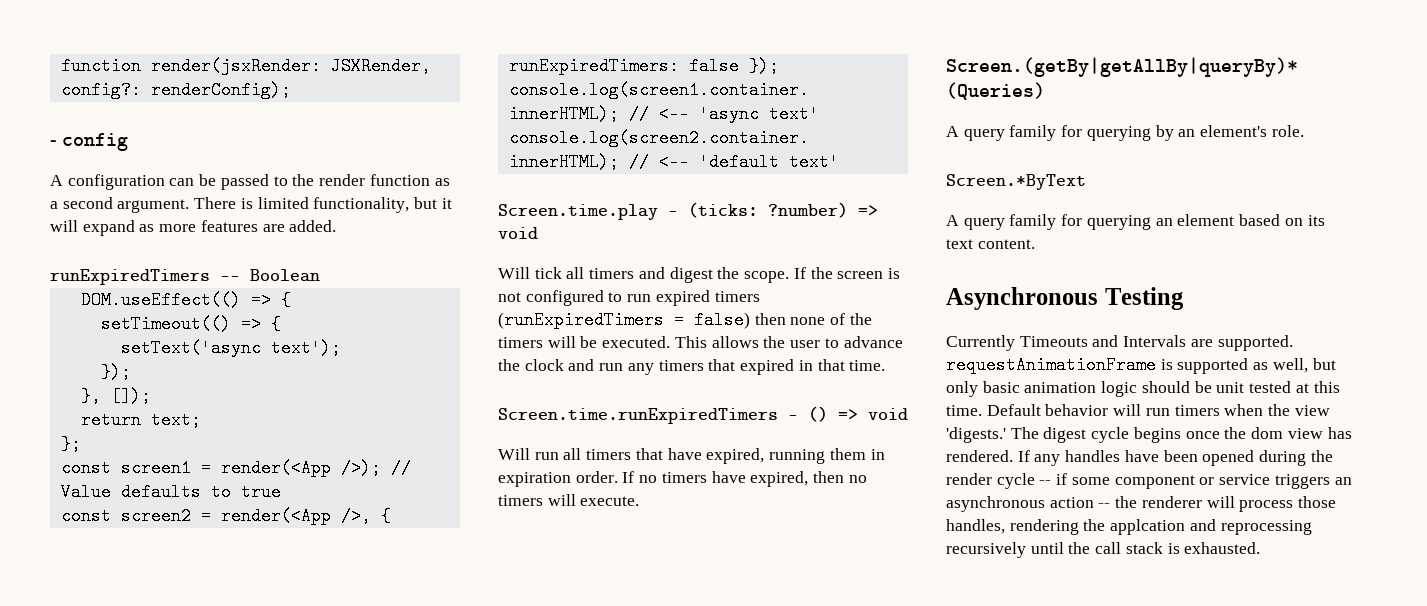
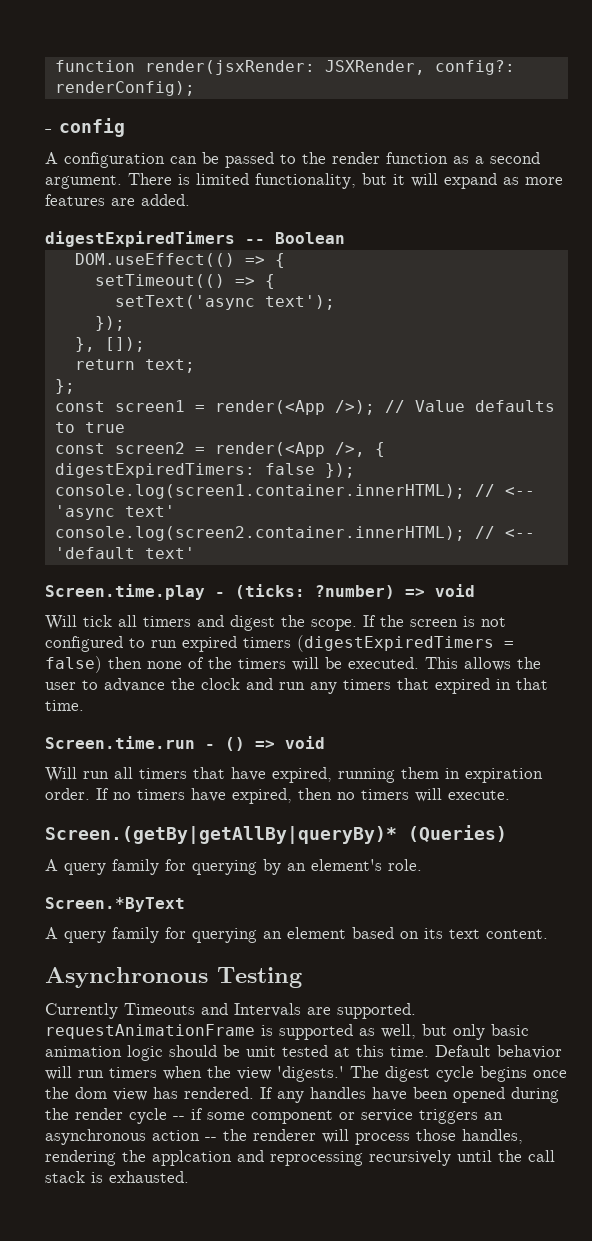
[50,269,210,285] runExpiredTimers -> [45,231,235,247] digestExpiredTimers
[508,57,679,75] runExpiredTimers: -> [54,463,255,478] digestExpiredTimers:
[498,311,664,329] (runExpiredTimers -> [297,635,494,652] (digestExpiredTimers
[498,408,778,424] Screen.time.runExpiredTimers -> [45,736,195,749] Screen.time.run

